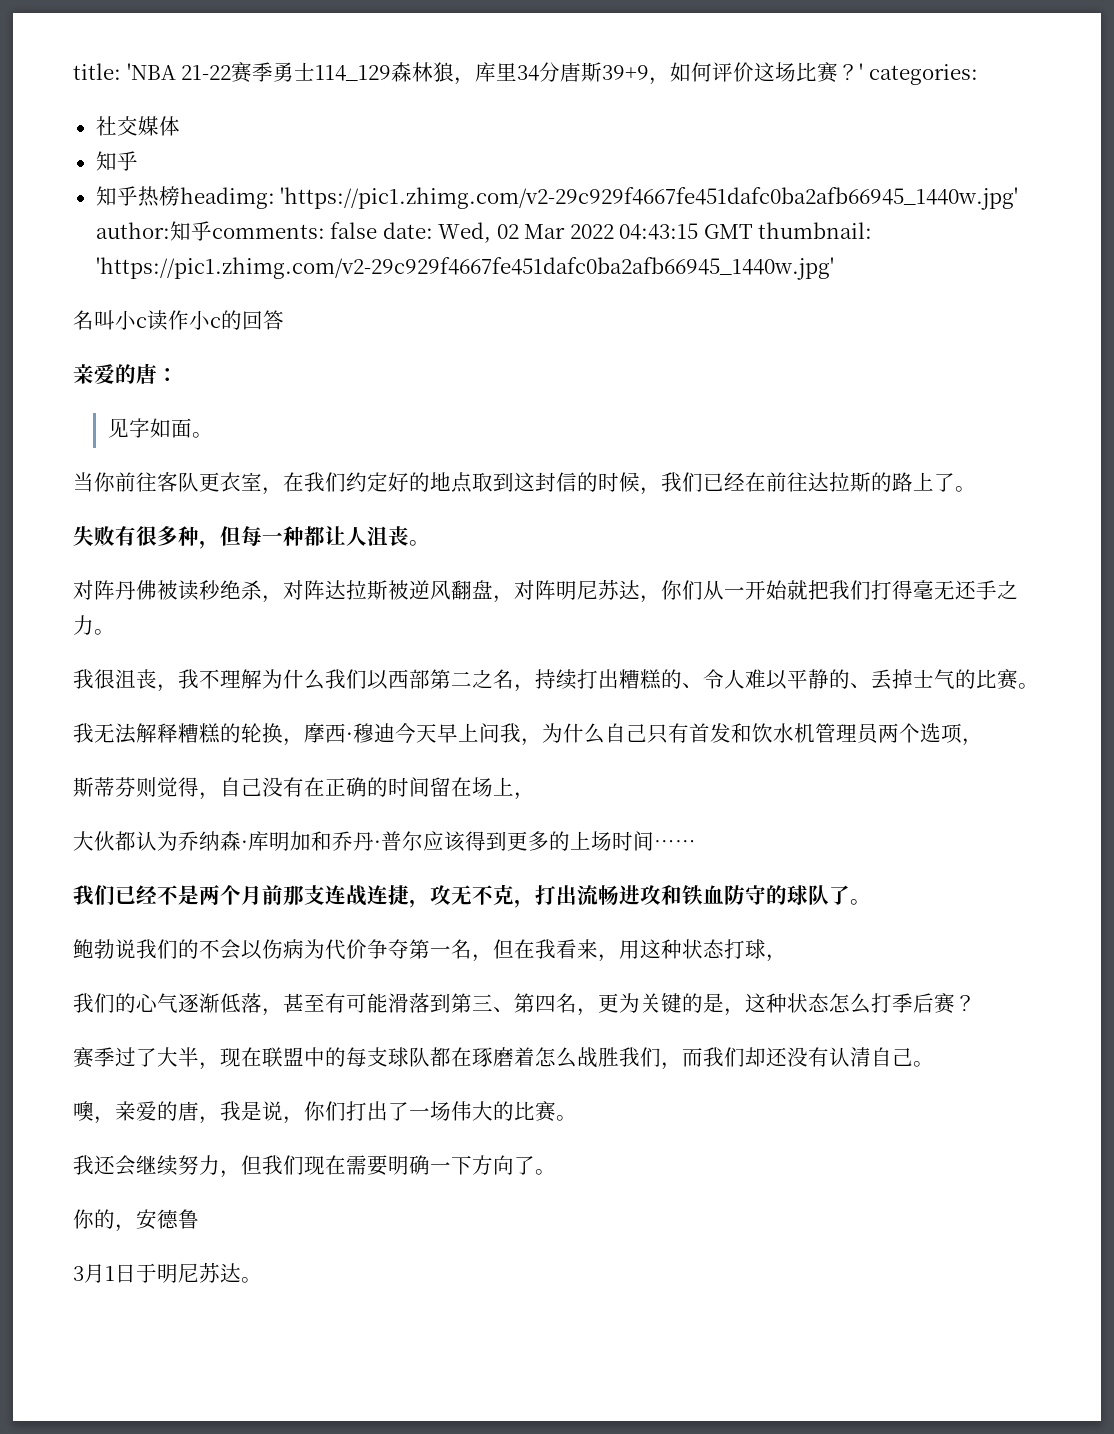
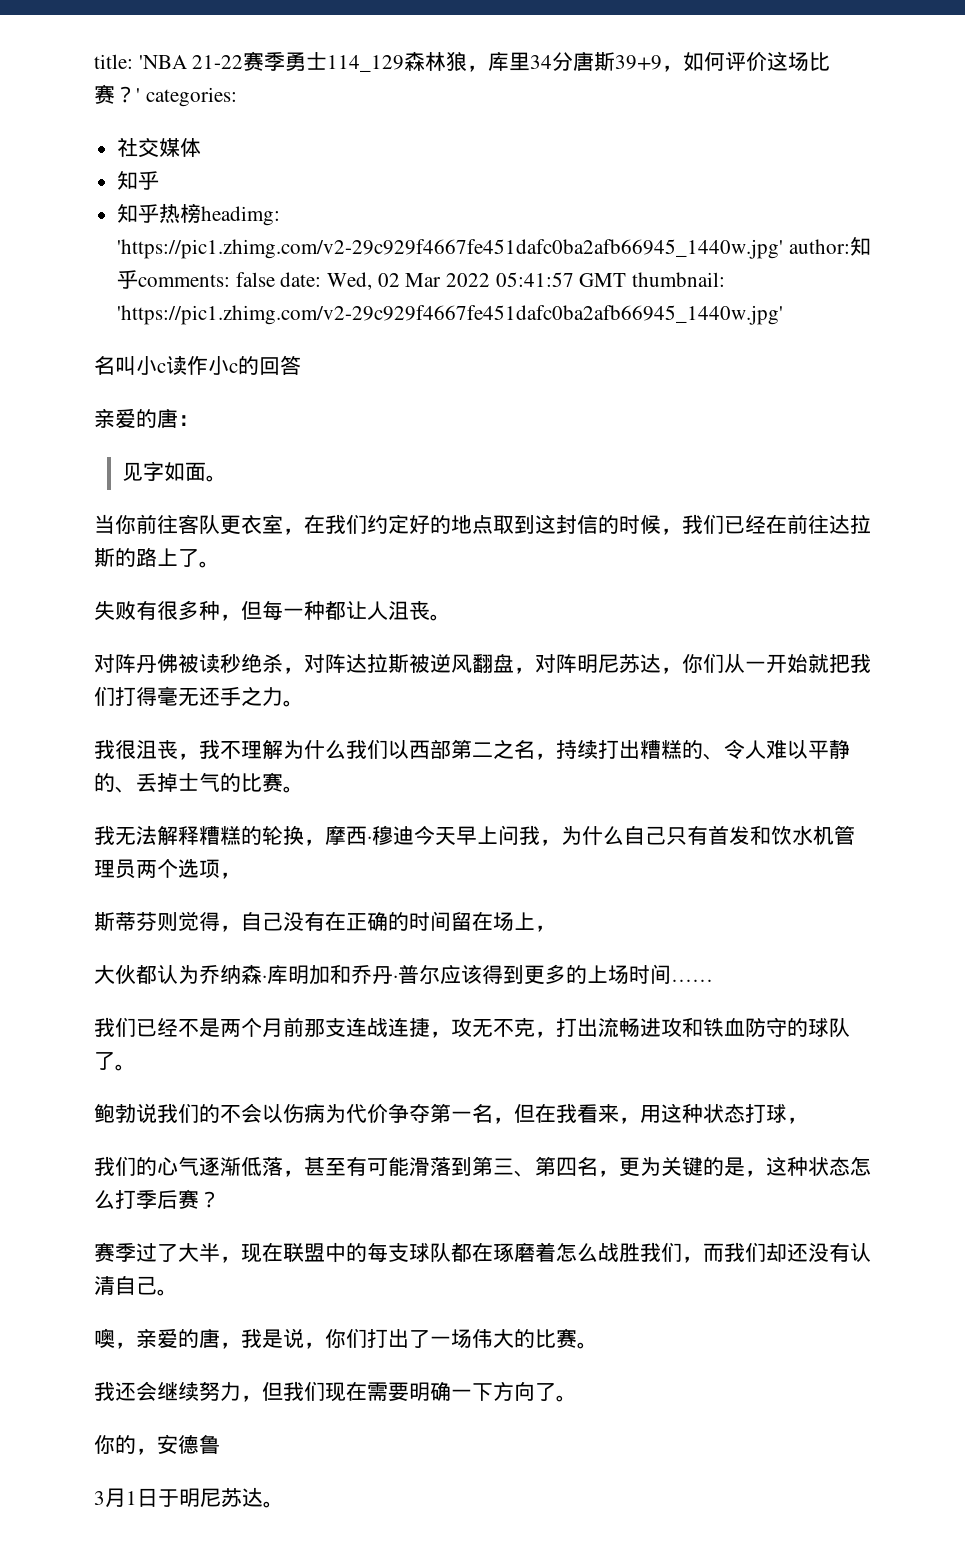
[619,223,699,240] 04:43:15 -> [495,272,574,287] 05:41:57

